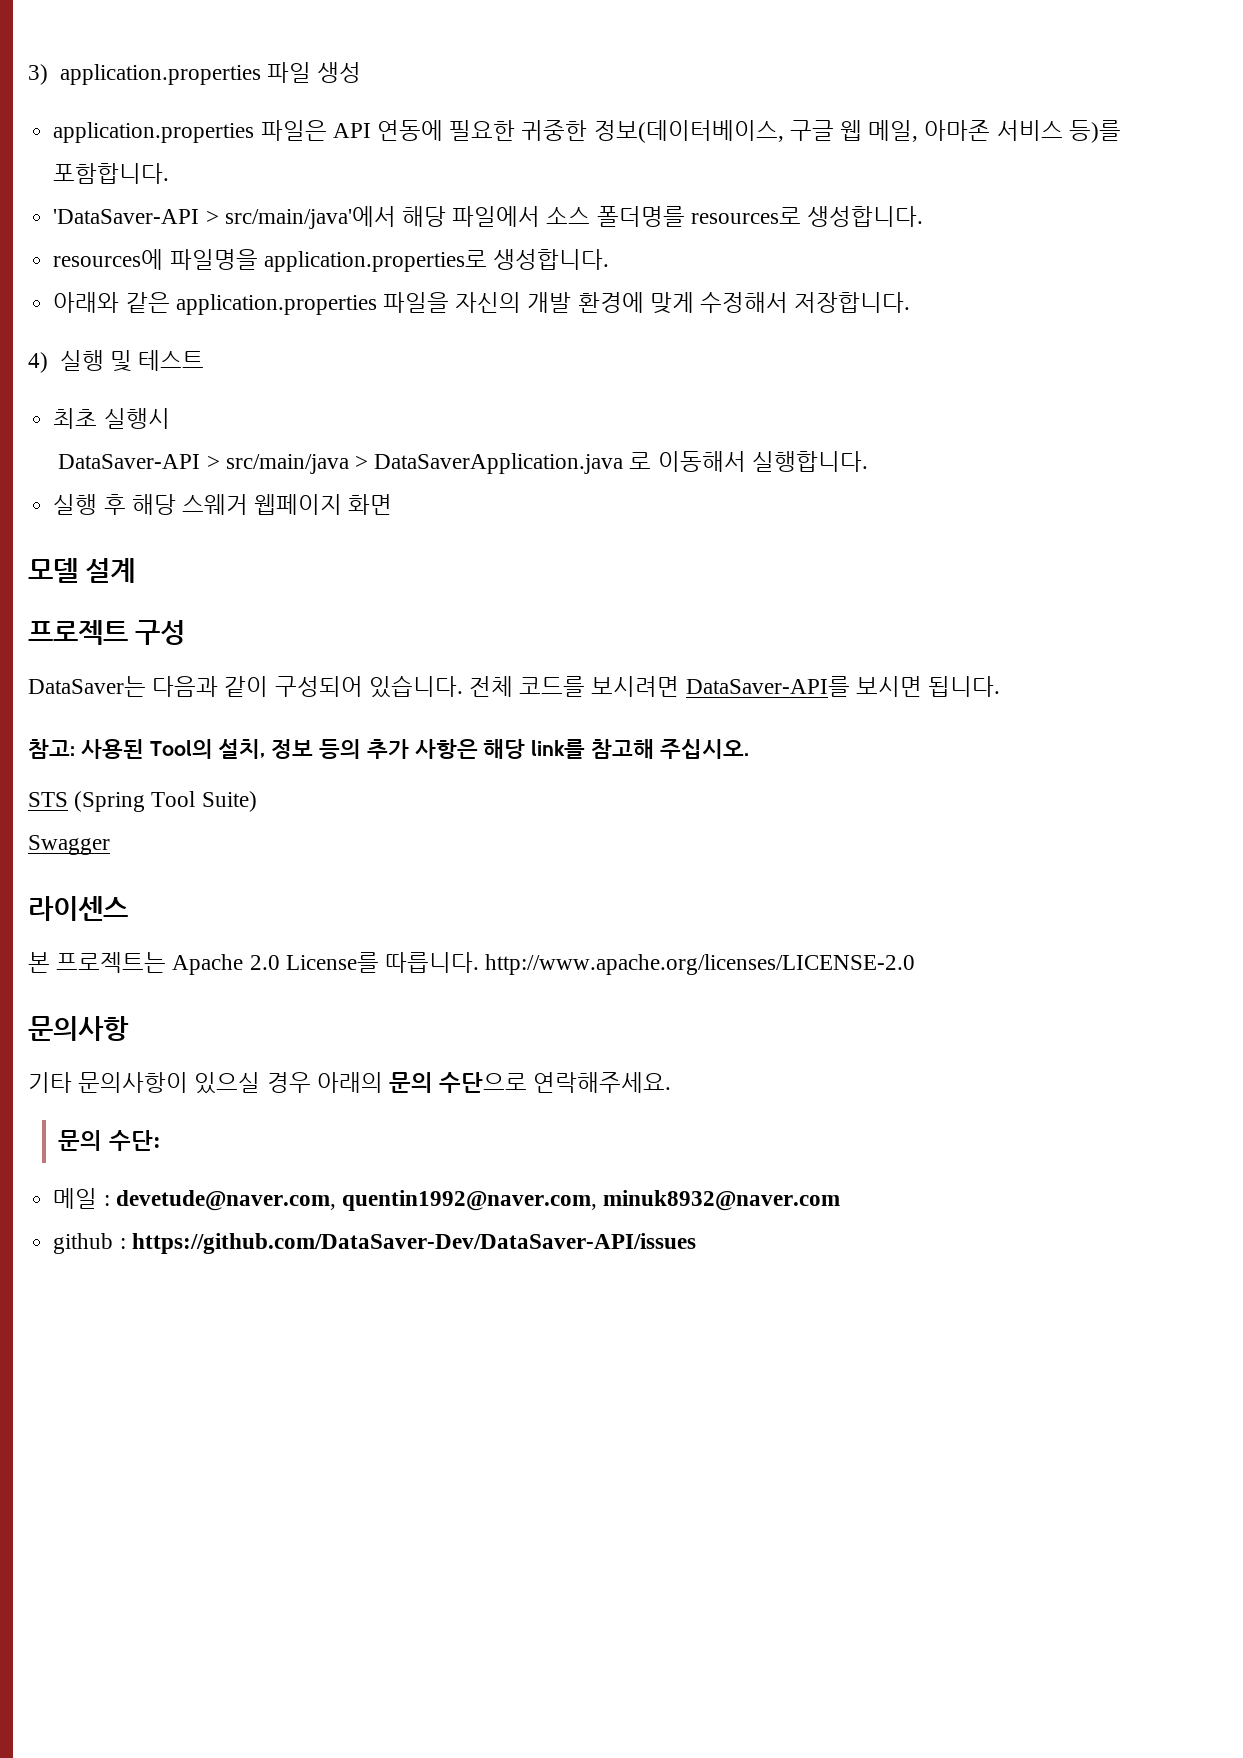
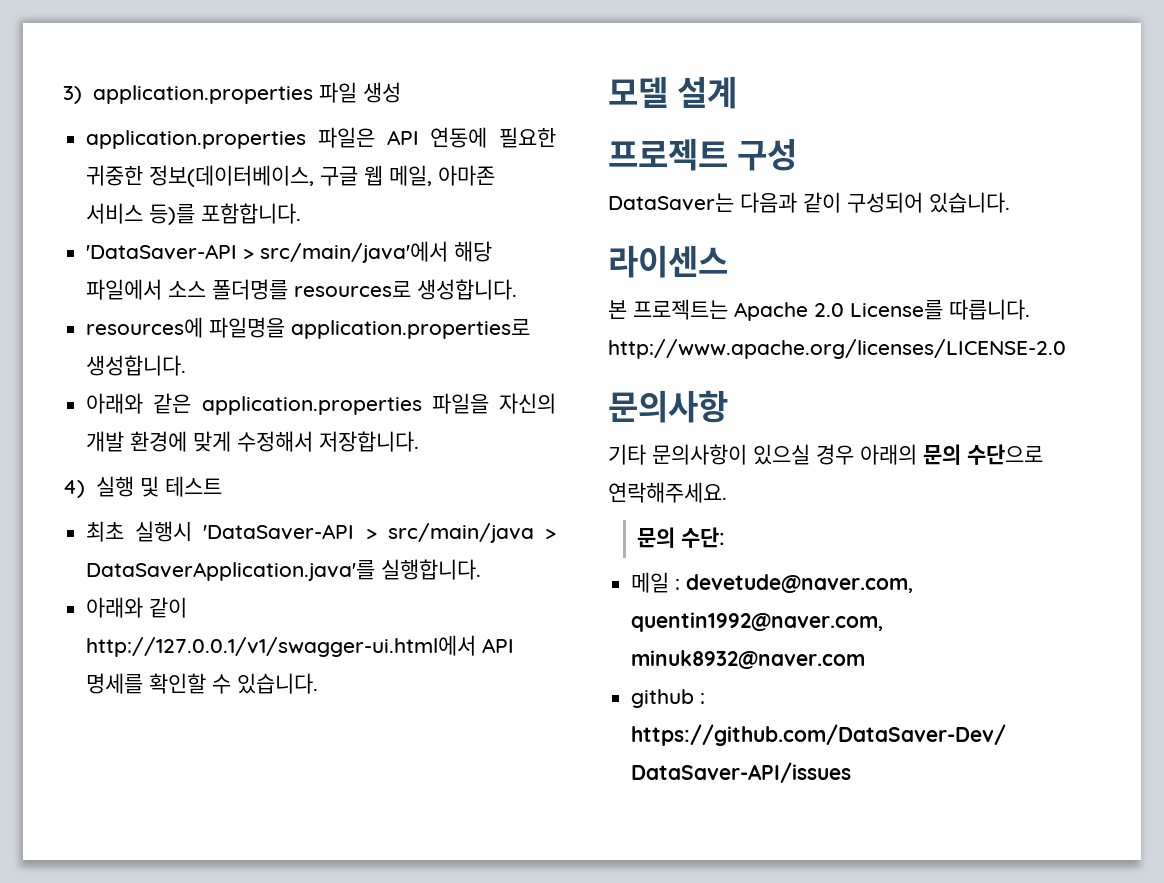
[58,454,201,469] // DataSaver-API -> [203,524,355,540] 'DataSaver-API
[374,451,868,474] [53,494,393,515] DataSaverApplication.java 로 이동해서 실행합니다. // 실행 후 해당 스웨거 웹페이지 화면 -> [86,559,482,581] [86,597,188,618] [86,635,515,657] [86,673,319,694] DataSaverApplication.java'를 실행합니다. // 아래와 같이 http://127.0.0.1/v1/swagger-ui.html에서 API 명세를 확인할 수 있습니다.
[469,676,1001,697] [28,739,749,759] [28,791,257,812] [28,835,110,855] 전체 코드를 보시려면 DataSaver-API를 보시면 됩니다. // 참고: 사용된 Tool의 설치, 정보 등의 추가 사항은 해당 link를 참고해 주십시오. // STS (Spring Tool Suite) // Swagger -> (1010, 202) none

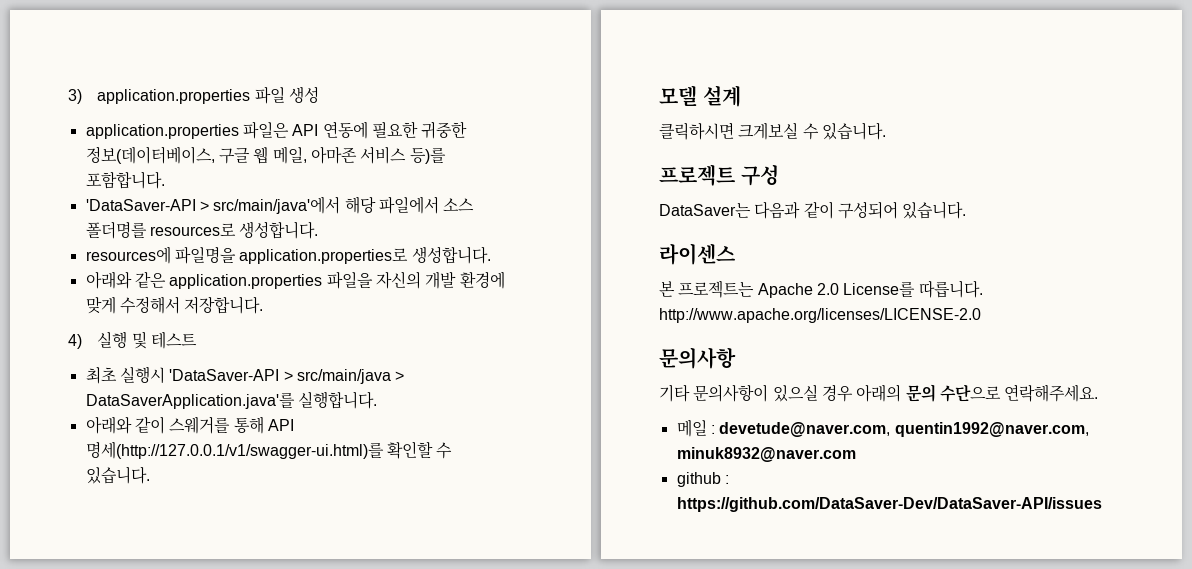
[86,635,515,657] [86,673,144,694] http://127.0.0.1/v1/swagger-ui.html에서 API 명세를 -> [169,416,294,434] [85,441,384,459] 스웨거를 통해 API 명세(http://127.0.0.1/v1/swagger-ui.html)를
(737, 92) none -> [659,122,886,140] // 클릭하시면 크게보실 수 있습니다.
[637,527,726,548] // 문의 수단: -> (1099, 393) none

